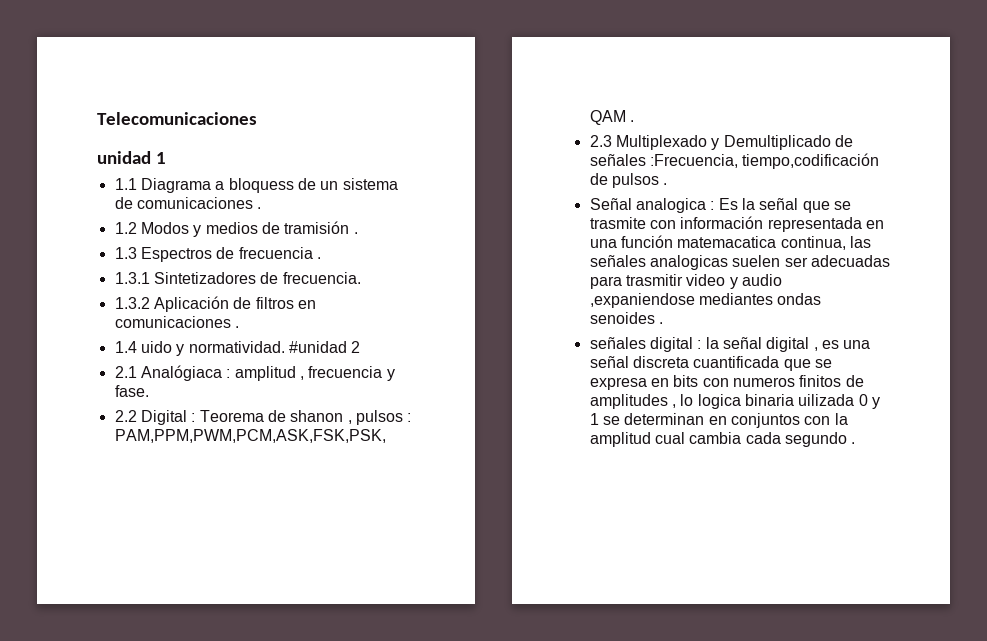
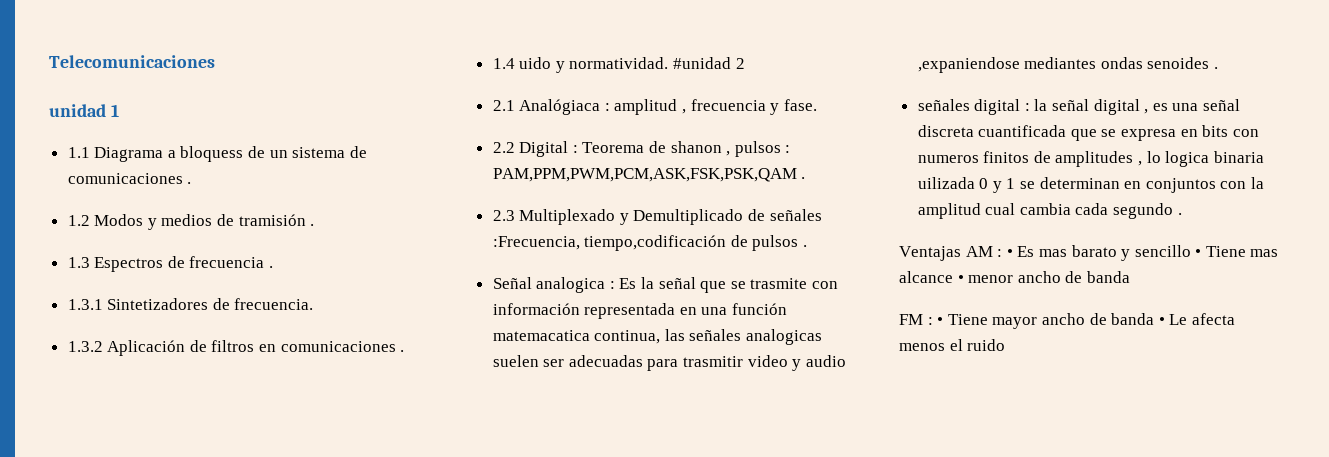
(856, 443) none -> [899,245,1279,261] [899,271,1130,283] [899,313,1235,329] [899,339,1006,351] // Ventajas AM : • Es mas barato y sencillo • Tiene mas alcance • menor ancho de banda // FM : • Tiene mayor ancho de banda • Le afecta menos el ruido

